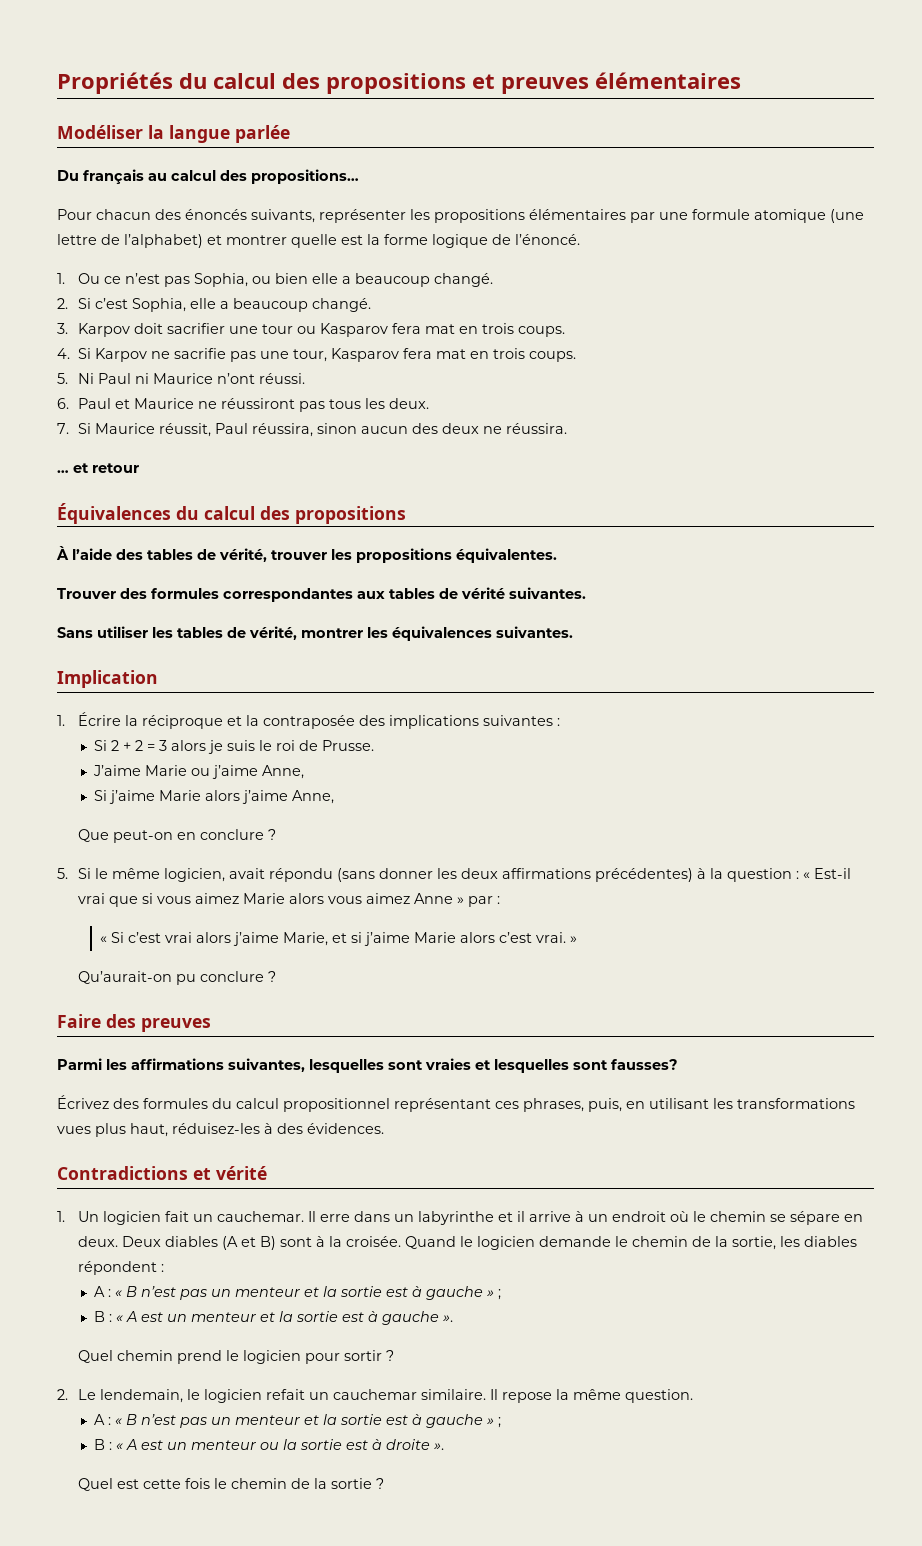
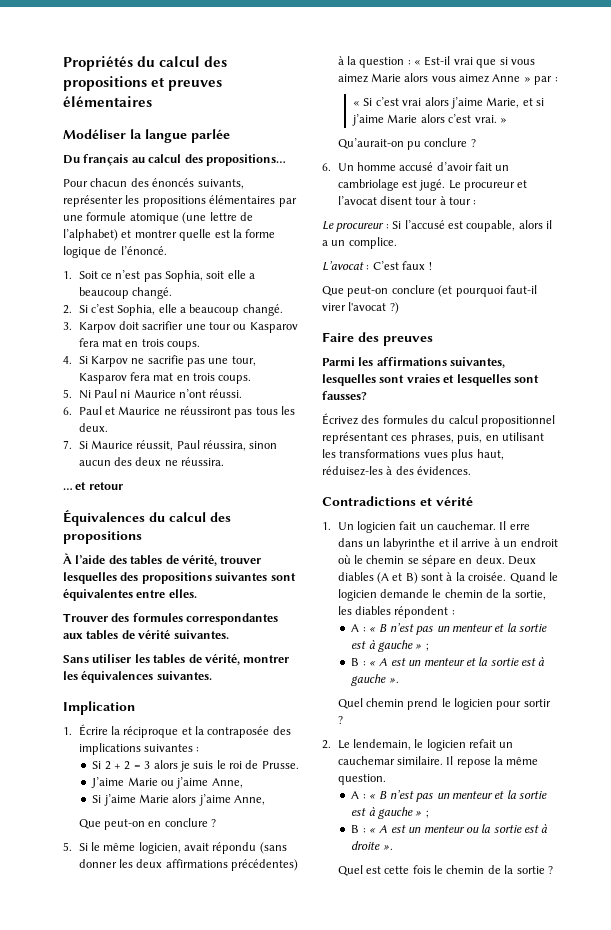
[78,273,101,284] Ou -> [78,271,98,279] Soit
[252,273,309,284] ou bien -> [206,271,225,279] soit
[331,548,557,563] les propositions équivalentes. -> [63,572,296,584] [63,589,197,601] lesquelles des propositions suivantes sont équivalentes entre elles.
(277, 976) none -> [322,162,510,171] [337,179,528,191] [337,196,477,205] [322,220,552,232] [322,237,397,249] [322,261,432,271] [322,285,537,297] [322,302,399,314] // 6. Un homme accusé d’avoir fait un cambriolage est jugé. Le procureur et l’avocat disent tour à tour : // Le procureur : Si l’accusé est coupable, alors il a un complice. // L’avocat : C’est faux ! // Que peut-on conclure (et pourquoi faut-il virer l'avocat ?)

